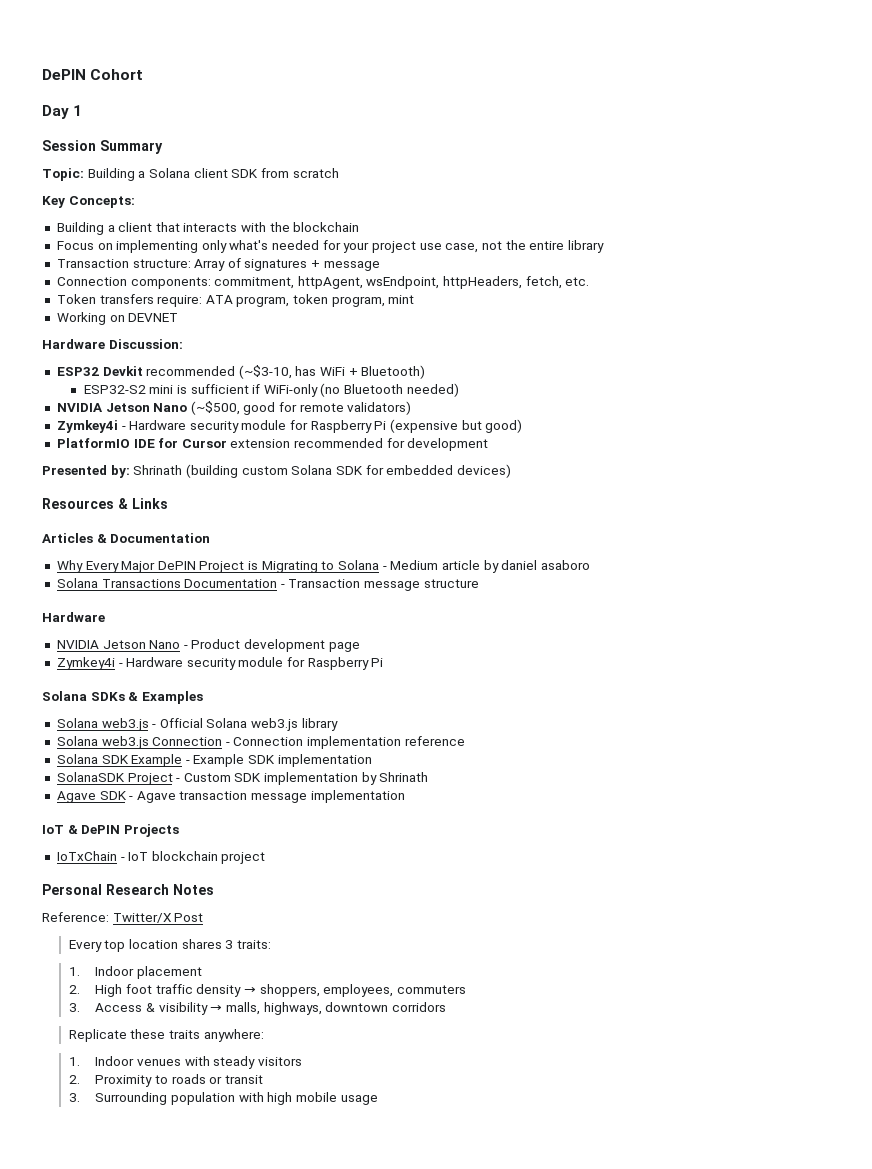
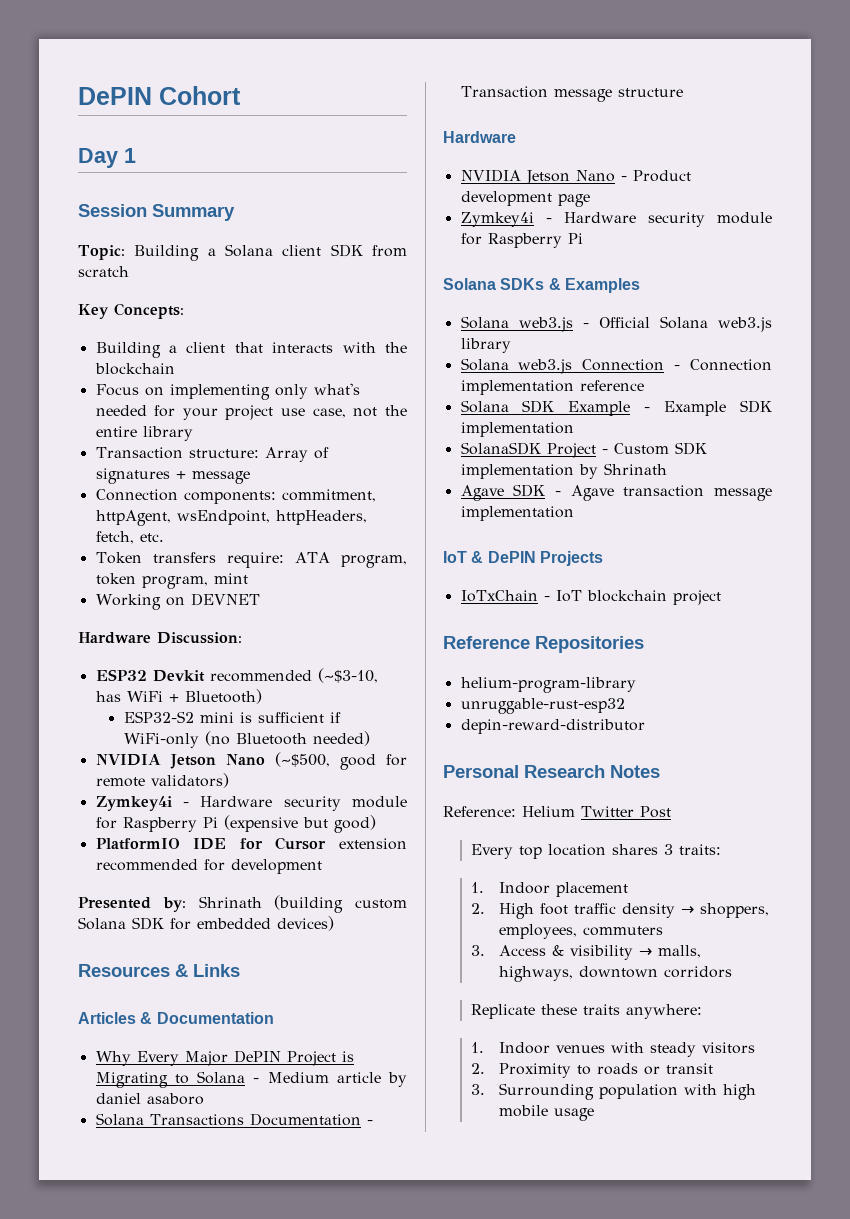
(266, 858) none -> [443,636,644,653] [460,677,636,693] [460,698,625,714] [460,719,645,734] // Reference Repositories // helium-program-library // unruggable-rust-esp32 // depin-reward-distributor
[112,913,172,923] Twitter/X -> [522,806,634,817] Helium Twitter

